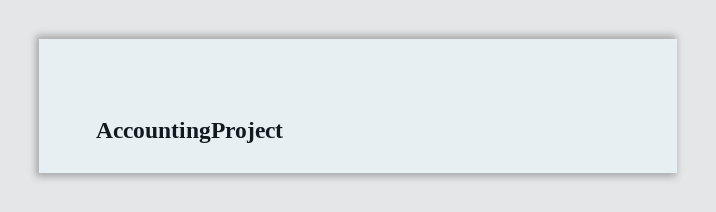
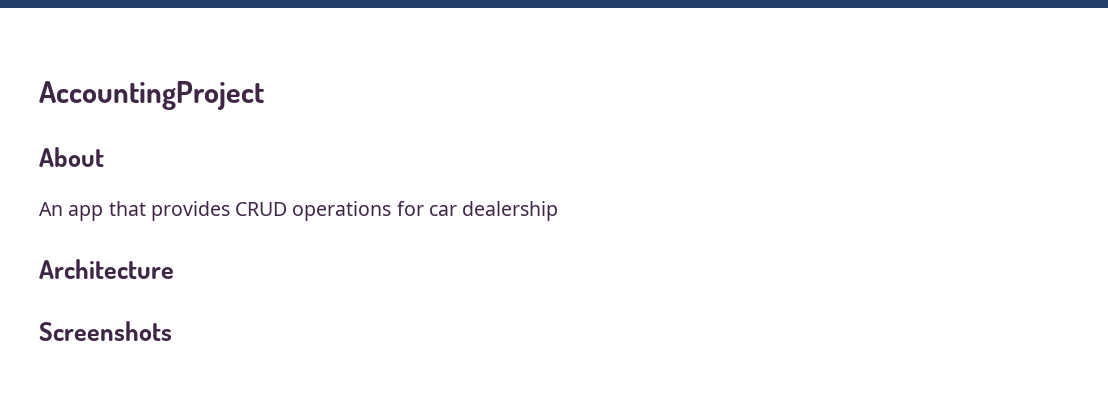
(283, 132) none -> [39,147,104,167] [39,201,559,221] [39,259,174,279] [39,321,172,341] // About // An app that provides CRUD operations for car dealership // Architecture // Screenshots

